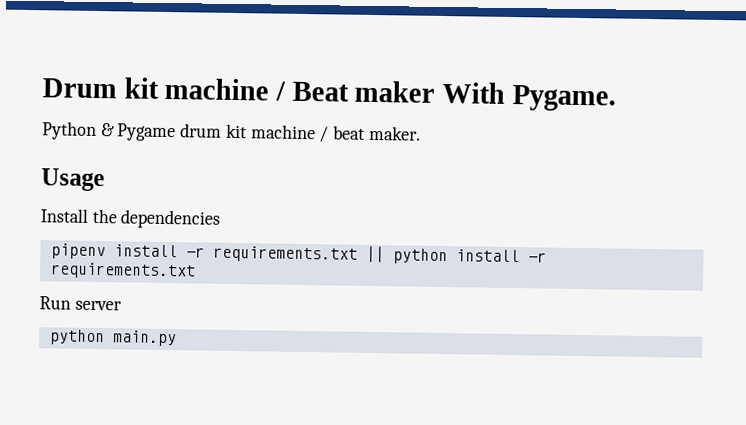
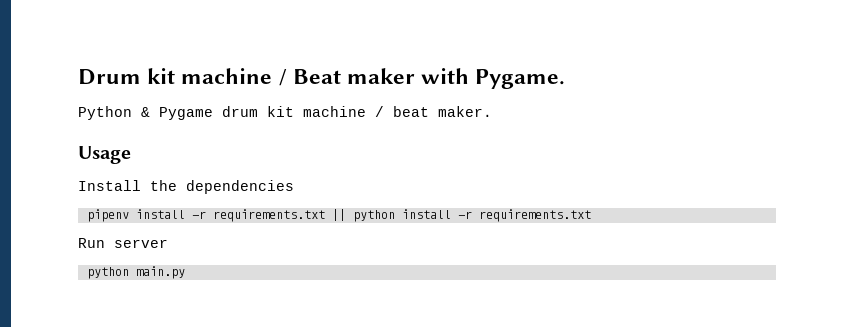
[442,81,506,104] With -> [421,68,470,84] with

